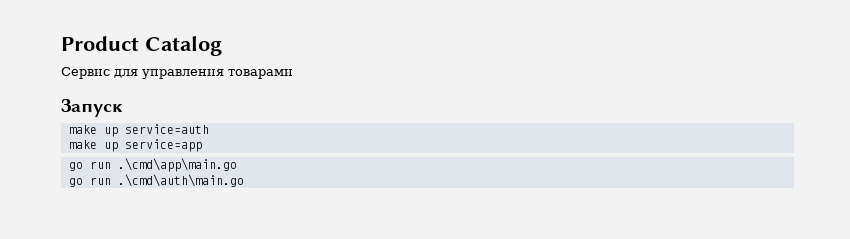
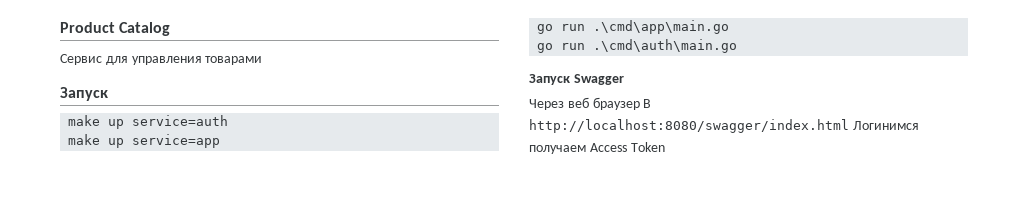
(244, 180) none -> [529,74,624,85] [529,97,652,110] [529,119,919,133] [529,142,665,154] // Запуск Swagger // Через веб браузер В http://localhost:8080/swagger/index.html Логинимся получаем Access Token

